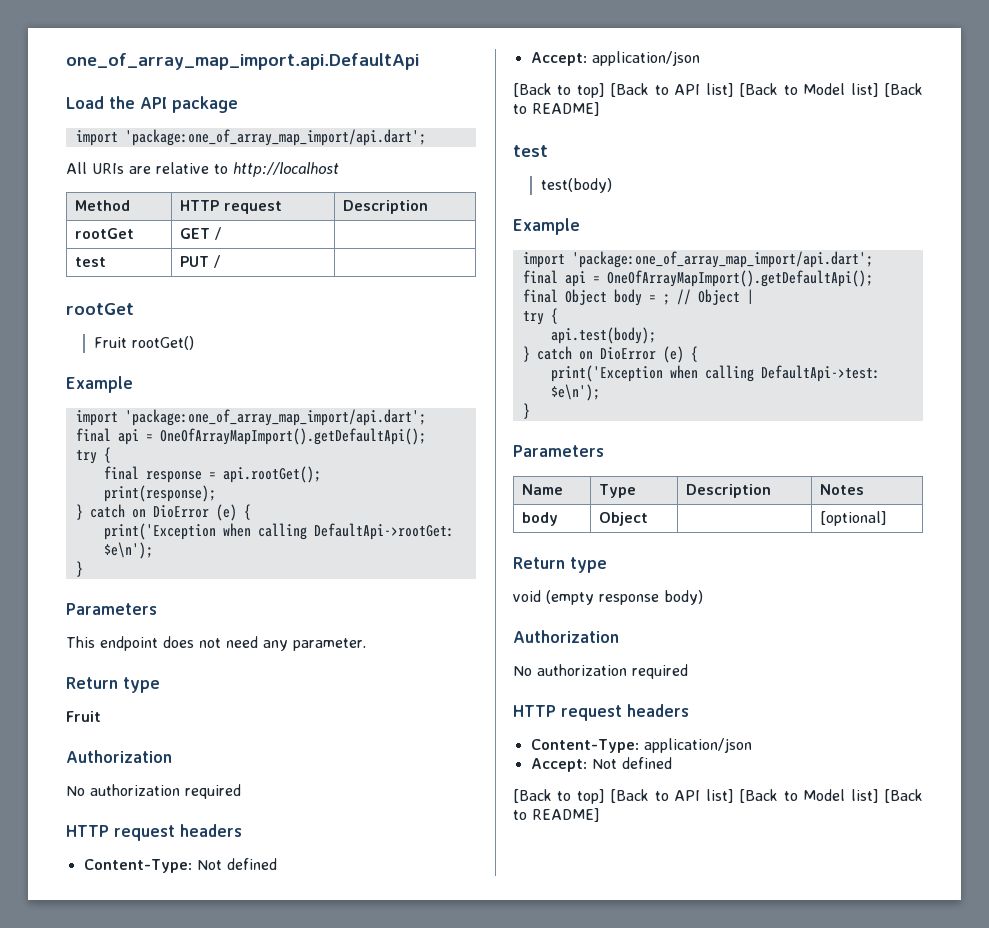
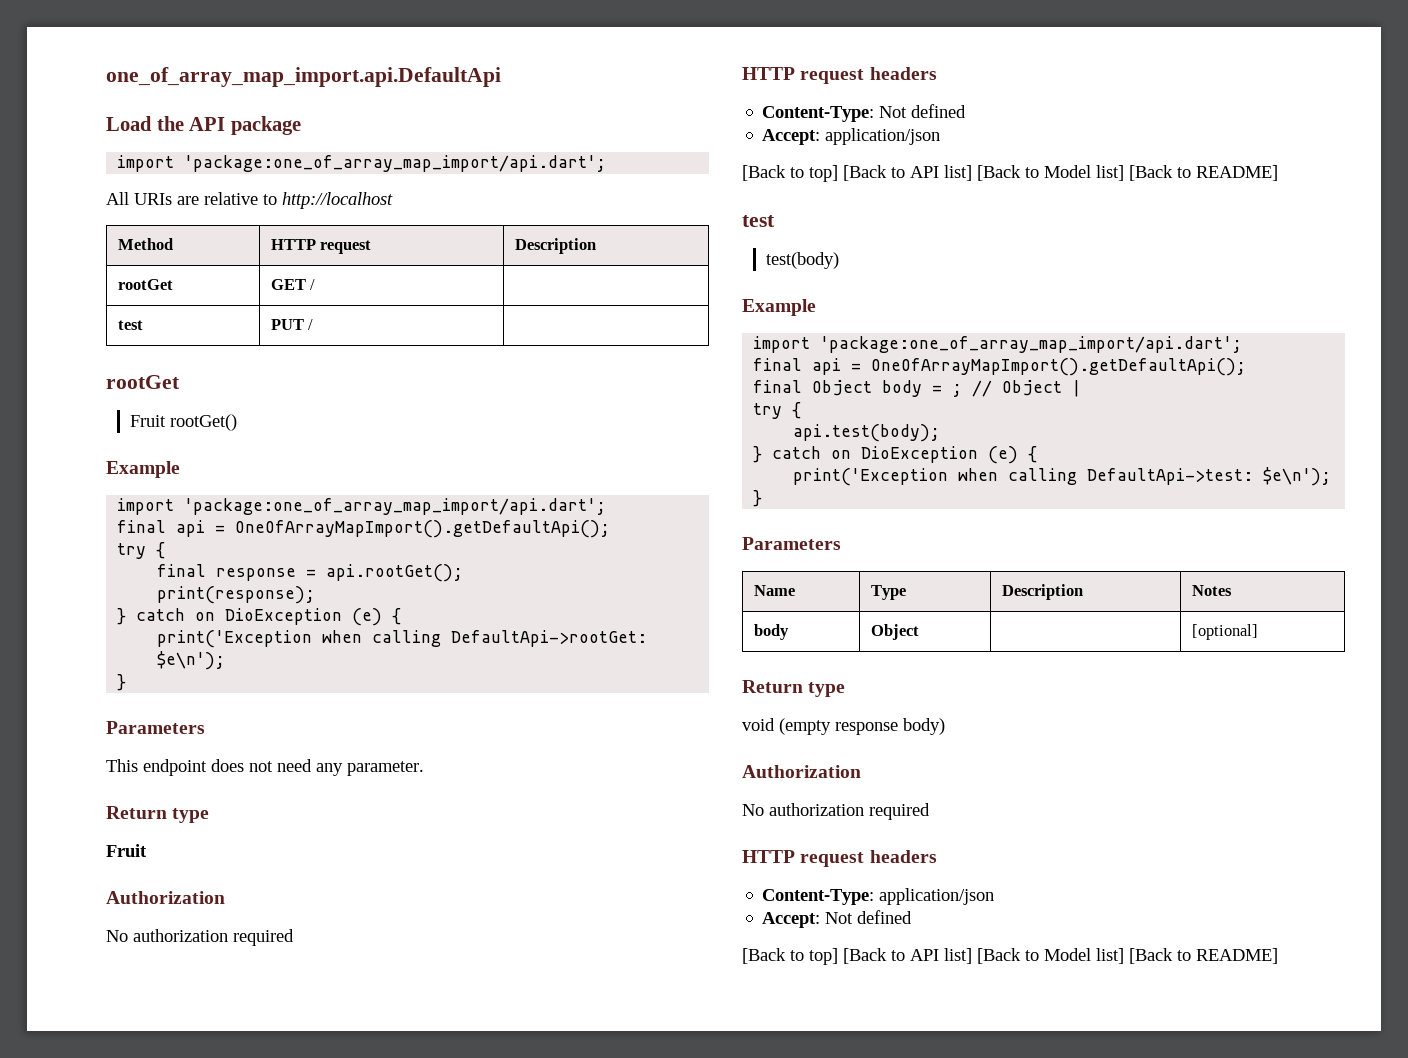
[152,505,209,518] DioError -> [225,608,343,625] DioException
[599,347,656,360] DioError -> [861,446,979,463] DioException

